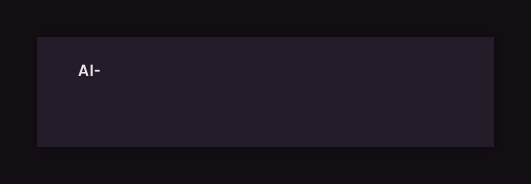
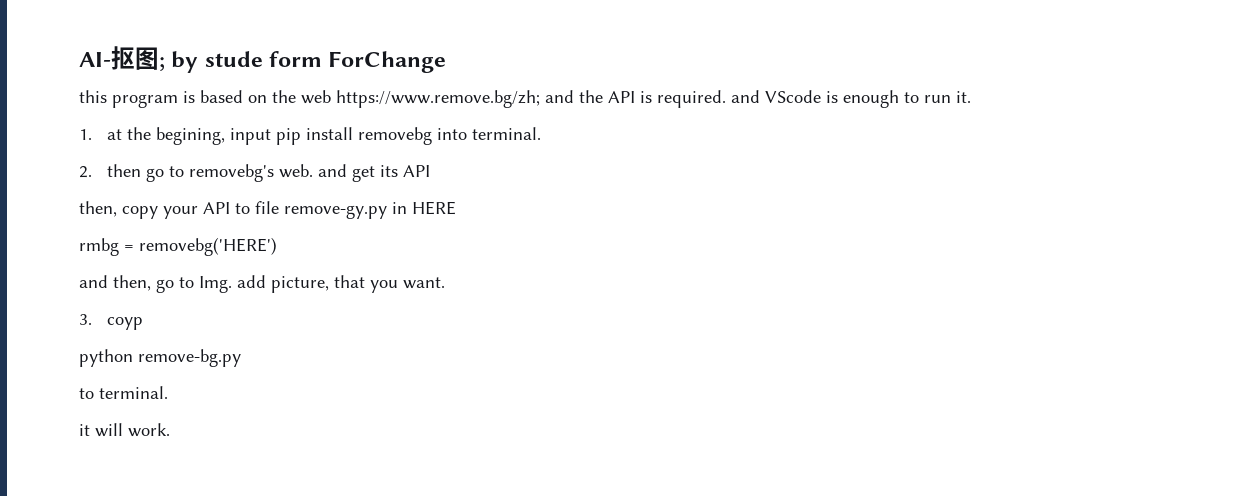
(101, 70) none -> [111,46,447,73] [79,90,971,108] [79,127,541,145] [79,164,430,182] [79,201,456,219] [79,237,277,256] [79,275,445,293] [79,314,143,330] [79,349,241,367] [79,386,168,399] [79,423,170,437] 抠图; by stude form ForChange // this program is based on the web https://www.remove.bg/zh; and the API is required. and VScode is enough to run it. // 1. at the begining, input pip install removebg into terminal. // 2. then go to removebg's web. and get its API // then, copy your API to file remove-gy.py in HERE // rmbg = removebg('HERE') // and then, go to Img. add picture, that you want. // 3. coyp // python remove-bg.py // to terminal. // it will work.

